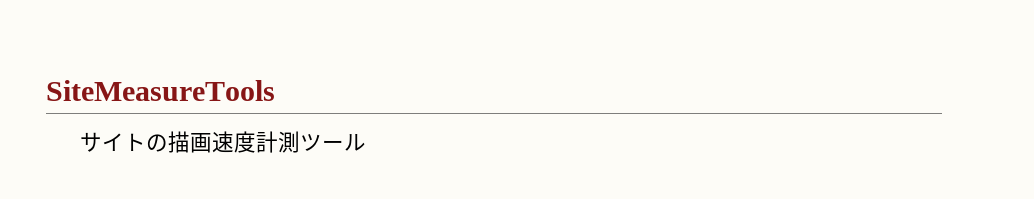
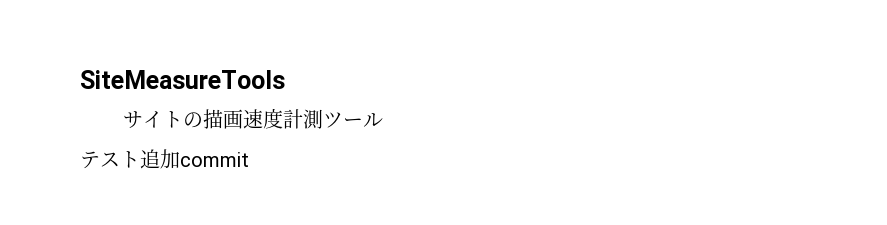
(367, 142) none -> [80,149,249,169] // テスト追加commit

